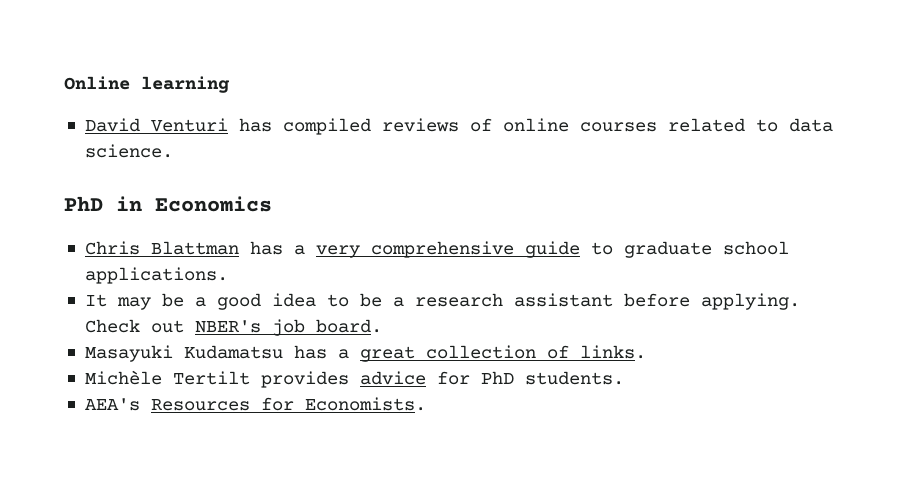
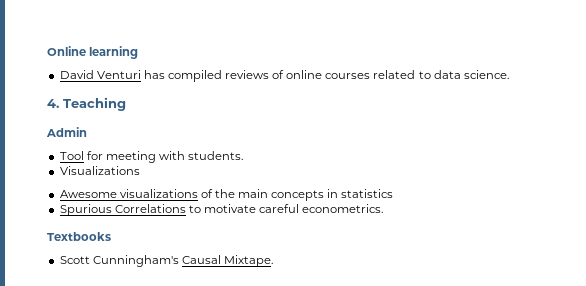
[64,196,272,212] [84,241,789,258] [84,267,228,284] [84,293,800,310] [84,319,382,336] [84,345,646,362] [84,370,624,388] [84,397,426,411] PhD in Economics // Chris Blattman has a very comprehensive guide to graduate school applications. // It may be a good idea to be a research assistant before applying. Check out NBER's job board. // Masayuki Kudamatsu has a great collection of links. // Michèle Tertilt provides advice for PhD students. // AEA's Resources for Economists. -> [47,97,126,111] [46,127,87,137] [59,151,244,163] [59,166,140,175] [59,189,394,201] [59,204,384,216] [47,232,111,241] [59,255,273,267] 4. Teaching // Admin // Tool for meeting with students. // Visualizations // Awesome visualizations of the main concepts in statistics // Spurious Correlations to motivate careful econometrics. // Textbooks // Scott Cunningham's Causal Mixtape.

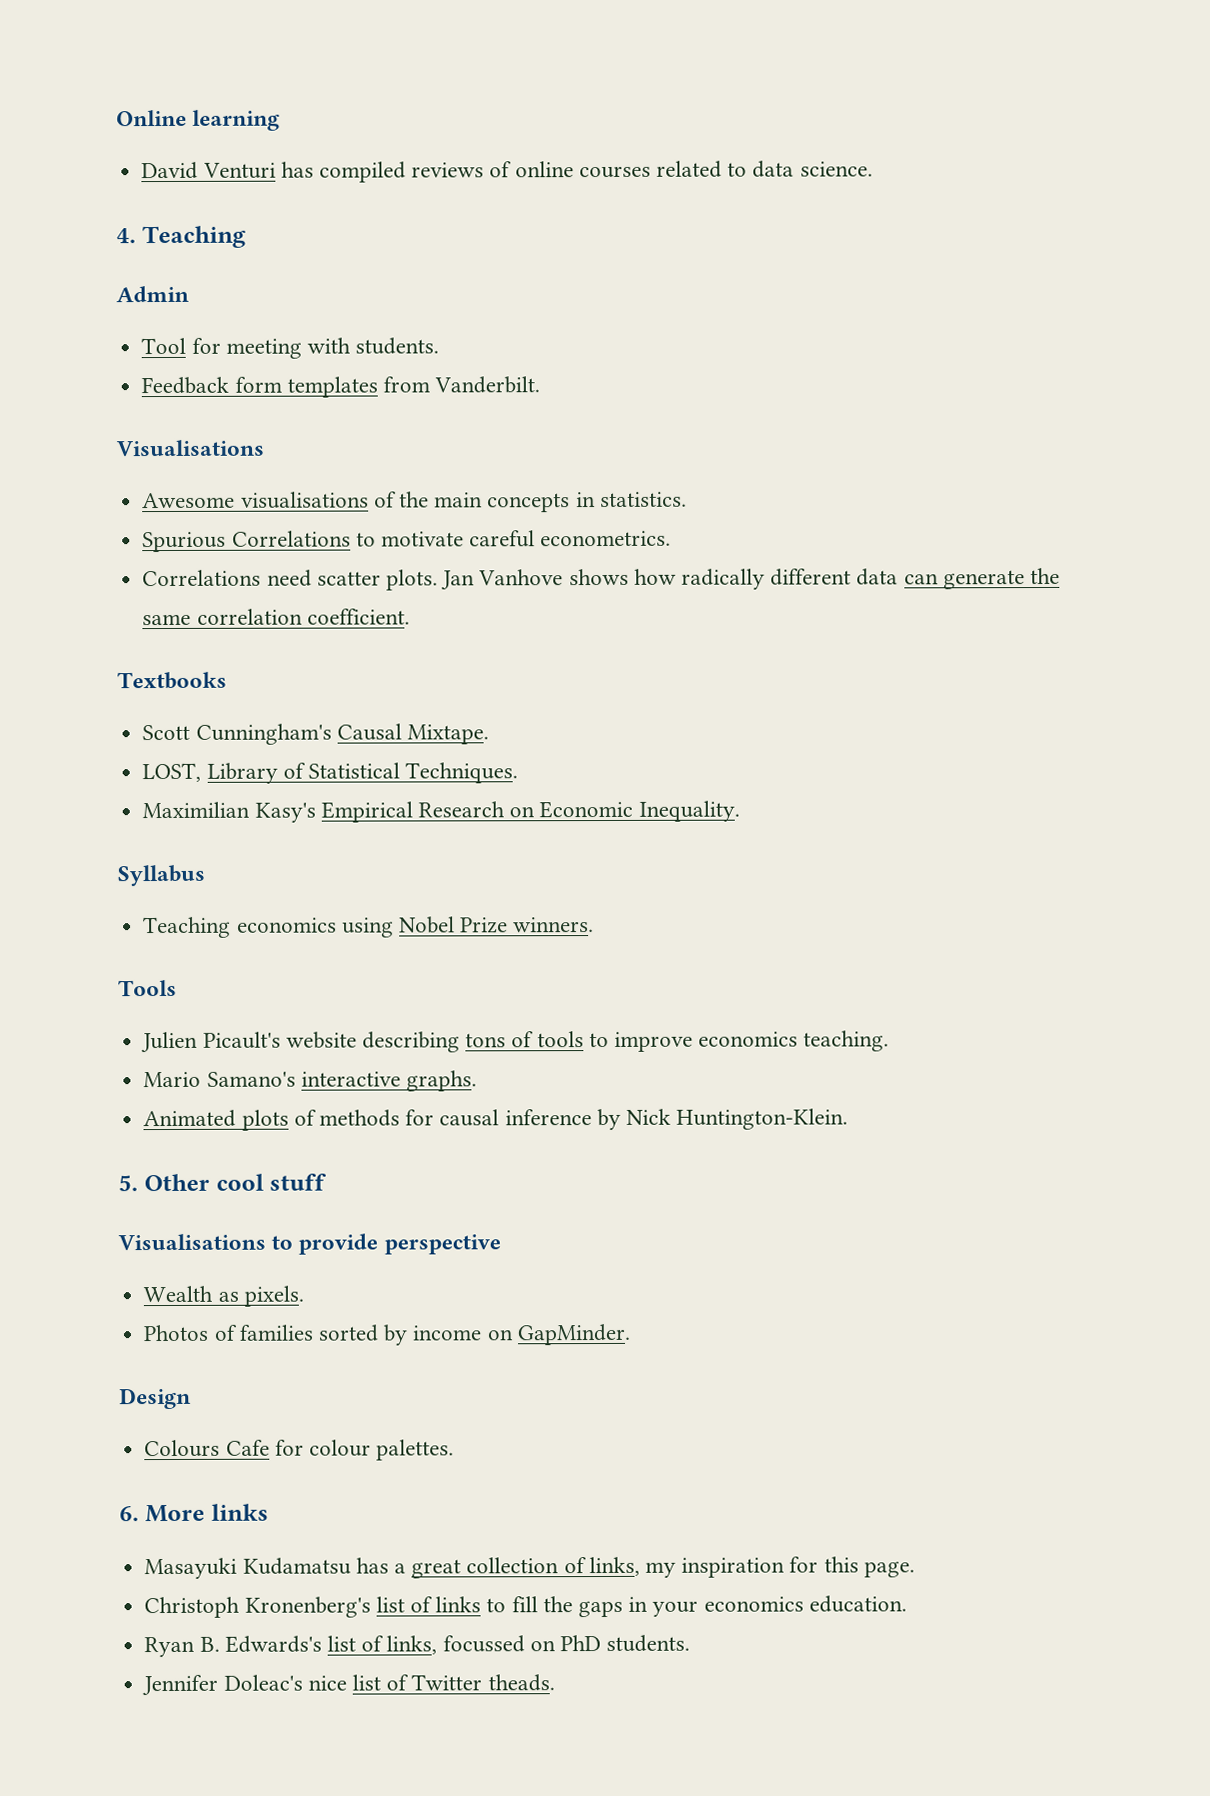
[59,166,140,175] Visualizations -> [141,376,541,398] [116,439,264,457] Feedback form templates from Vanderbilt. // Visualisations
[119,189,198,198] visualizations -> [240,491,369,509] visualisations
[341,189,394,198] statistics -> [599,491,687,508] statistics.
(384, 208) none -> [142,567,1061,591] [142,608,410,626] // Correlations need scatter plots. Jan Vanhove shows how radically different data can generate the same correlation coefficient.
(273, 261) none -> [142,762,519,784] [142,800,740,823] [117,864,205,887] [143,916,595,939] [118,979,177,997] [141,1030,890,1053] [143,1070,477,1092] [143,1108,849,1131] [118,1173,328,1192] [118,1233,501,1255] [143,1285,304,1307] [143,1323,631,1346] [119,1387,191,1410] [144,1439,455,1461] [119,1503,269,1523] [144,1556,915,1580] [144,1595,907,1619] [144,1634,691,1658] [142,1674,555,1696] // LOST, Library of Statistical Techniques. // Maximilian Kasy's Empirical Research on Economic Inequality. // Syllabus // Teaching economics using Nobel Prize winners. // Tools // Julien Picault's website describing tons of tools to improve economics teaching. // Mario Samano's interactive graphs. // Animated plots of methods for causal inference by Nick Huntington-Klein. // 5. Other cool stuff // Visualisations to provide perspective // Wealth as pixels. // Photos of families sorted by income on GapMinder. // Design // Colours Cafe for colour palettes. // 6. More links // Masayuki Kudamatsu has a great collection of links, my inspiration for this page. // Christoph Kronenberg's list of links to fill the gaps in your economics education. // Ryan B. Edwards's list of links, focussed on PhD students. // Jennifer Doleac's nice list of Twitter theads.

